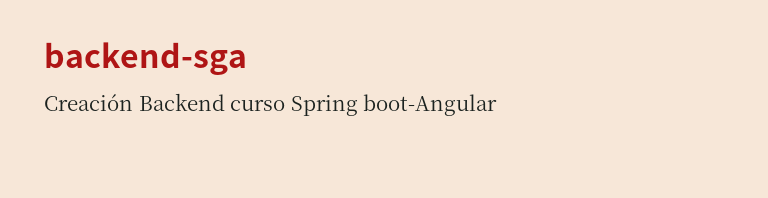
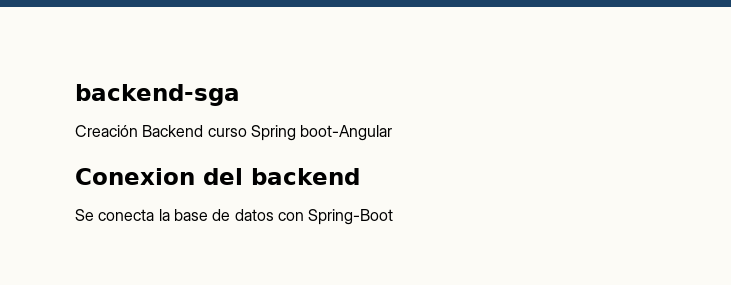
(498, 105) none -> [75,168,360,185] [75,209,394,225] // Conexion del backend // Se conecta la base de datos con Spring-Boot

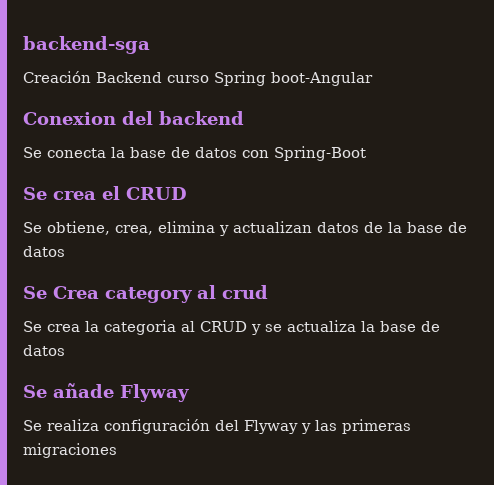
(394, 217) none -> [23,186,187,200] [23,221,467,236] [23,246,65,257] [23,285,268,303] [23,320,440,335] [23,345,65,356] [23,383,189,402] [23,419,411,434] [23,443,117,458] // Se crea el CRUD // Se obtiene, crea, elimina y actualizan datos de la base de datos // Se Crea category al crud // Se crea la categoria al CRUD y se actualiza la base de datos // Se añade Flyway // Se realiza configuración del Flyway y las primeras migraciones

